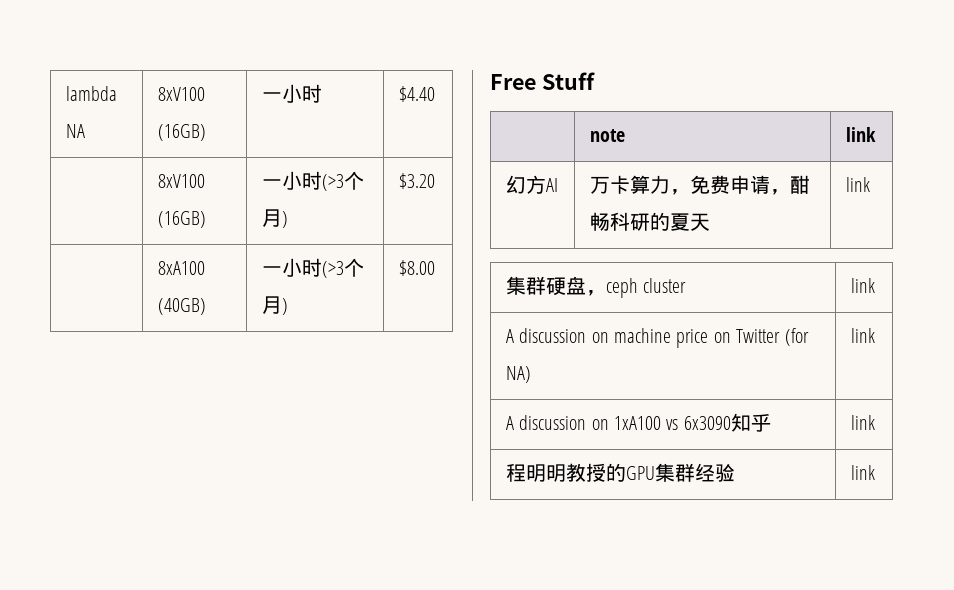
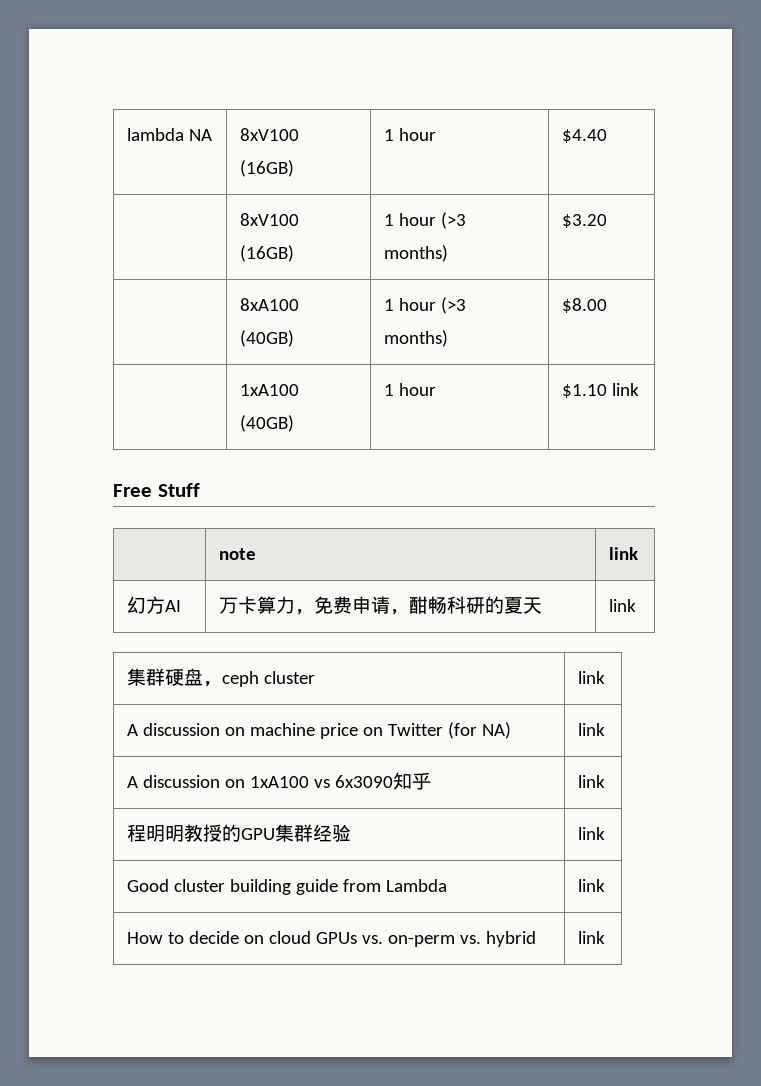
[261,84,322,103] 一小时 -> [384,128,437,141] 1 hour
[261,171,364,191] [261,209,288,228] 一小时(>3个月) -> [384,212,467,229] [384,245,449,262] 1 hour (>3 months)
[261,258,364,278] [261,296,288,315] [398,260,435,276] 一小时(>3个月) | $8.00 -> [384,297,467,314] [384,330,449,347] [562,298,608,313] [240,384,300,396] [240,415,295,432] [384,383,437,396] [562,383,640,398] 1 hour (>3 months) | $8.00 // | 1xA100 (40GB) | 1 hour | $1.10 link
(875, 472) none -> [127,879,448,895] [578,879,606,892] [127,931,537,947] [578,931,606,944] // Good cluster building guide from Lambda | link // How to decide on cloud GPUs vs. on-perm vs. hybrid | link

